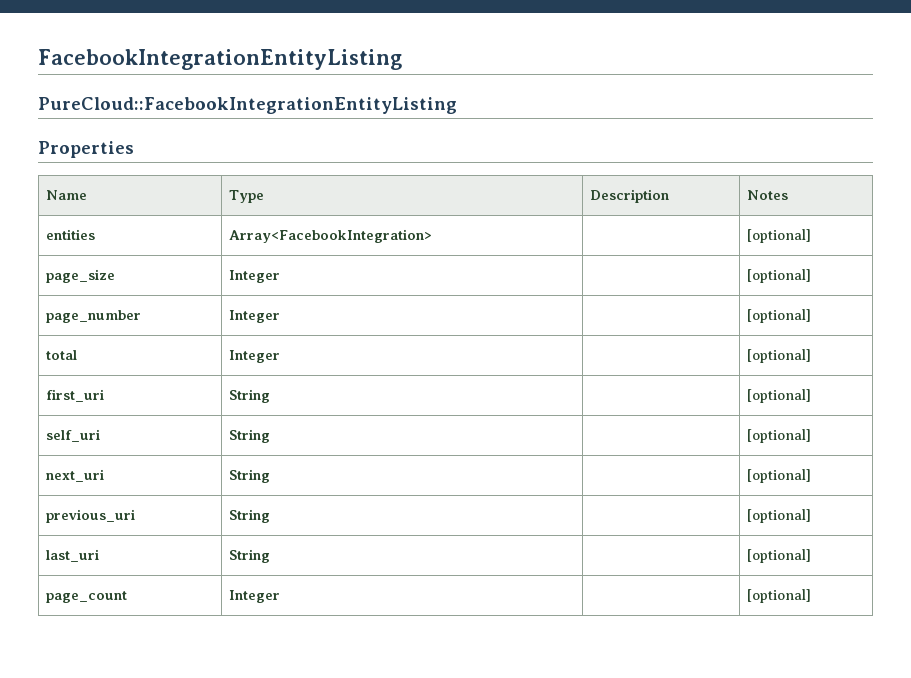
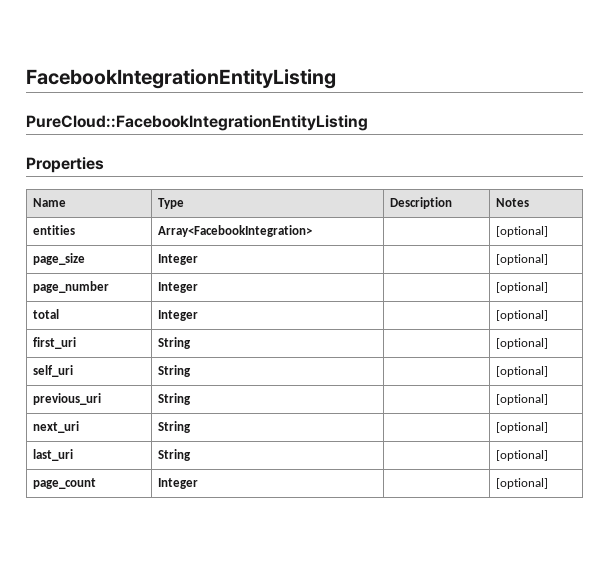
[45,469,104,482] [228,469,270,483] [746,469,811,483] [45,509,135,523] next_uri | String | | [optional] // previous_uri -> [33,393,102,405] [158,393,192,405] [496,394,549,405] [33,421,80,433] previous_uri | String | | [optional] // next_uri

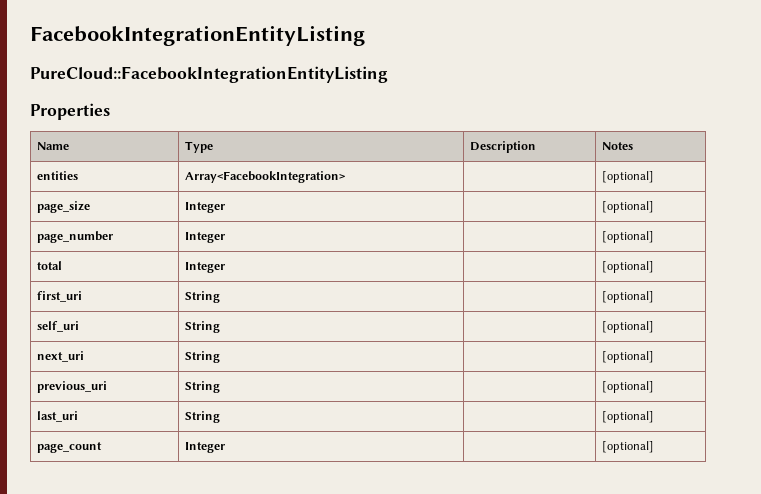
[33,393,102,405] [158,393,192,405] [496,394,549,405] [33,421,80,433] previous_uri | String | | [optional] // next_uri -> [36,351,84,362] [184,351,220,363] [601,351,654,363] [36,381,107,393] next_uri | String | | [optional] // previous_uri

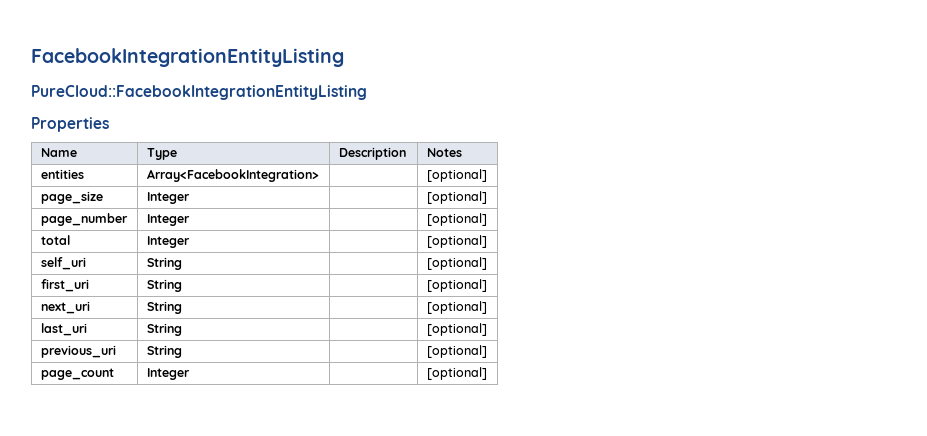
[36,291,82,302] [184,291,220,303] [601,291,654,303] [36,321,79,332] first_uri | String | | [optional] // self_uri -> [40,257,86,270] [146,257,182,270] [426,257,487,270] [40,279,89,292] self_uri | String | | [optional] // first_uri
[36,381,107,393] [184,381,220,393] [601,381,654,393] [36,411,78,422] previous_uri | String | | [optional] // last_uri -> [40,323,87,336] [146,323,182,336] [426,323,487,336] [40,345,116,358] last_uri | String | | [optional] // previous_uri

